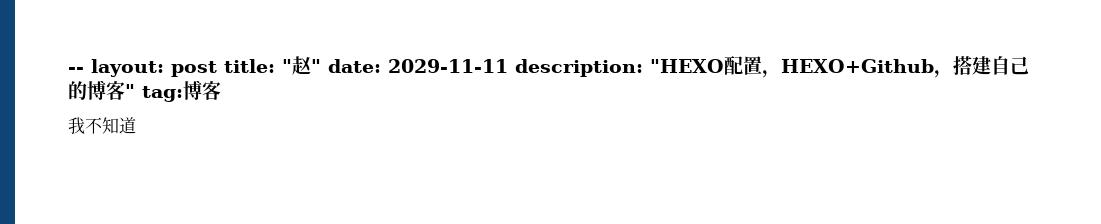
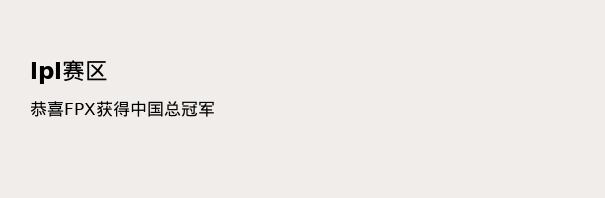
[68,56,1029,78] [68,80,221,102] [68,117,136,134] -- layout: post title: "赵" date: 2029-11-11 description: "HEXO配置，HEXO+Github，搭建自己的博客" tag:博客 // 我不知道 -> [30,60,108,84] [30,101,215,117] lpl赛区 // 恭喜FPX获得中国总冠军

